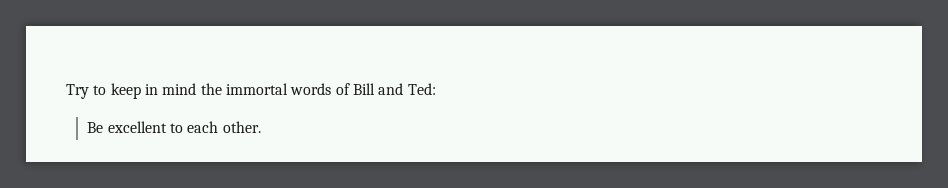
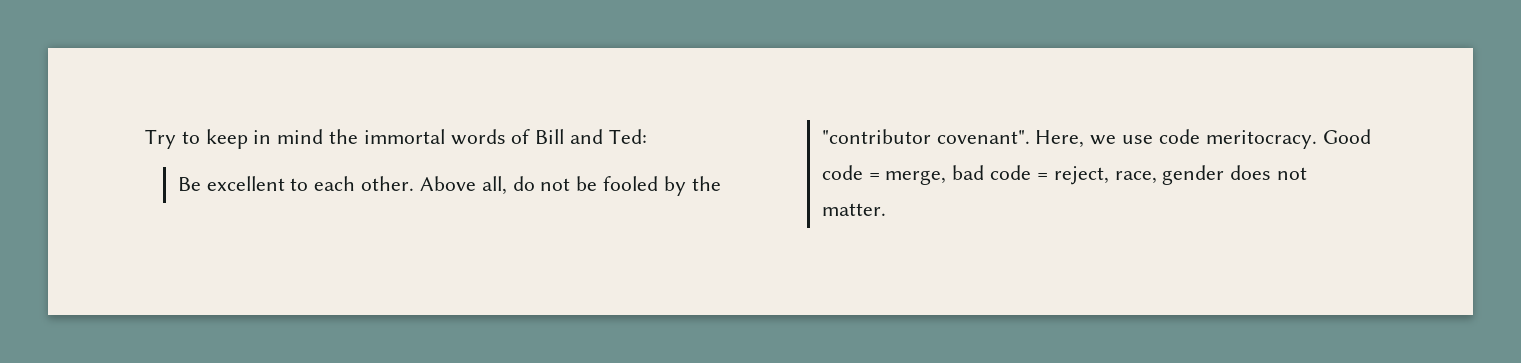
(261, 127) none -> [419,176,721,196] [821,129,1371,149] [821,165,1307,185] [821,203,886,216] Above all, do not be fooled by the "contributor covenant". Here, we use code meritocracy. Good code = merge, bad code = reject, race, gender does not matter.

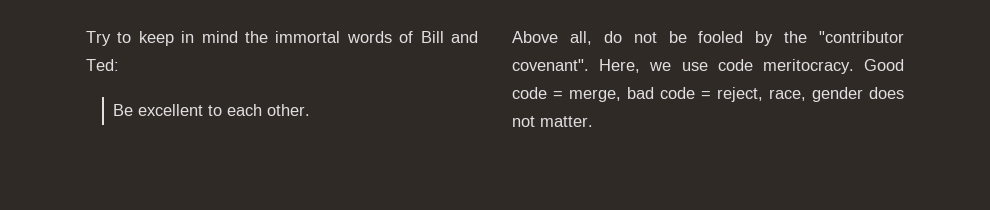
(415, 183) none -> (311, 110) //

